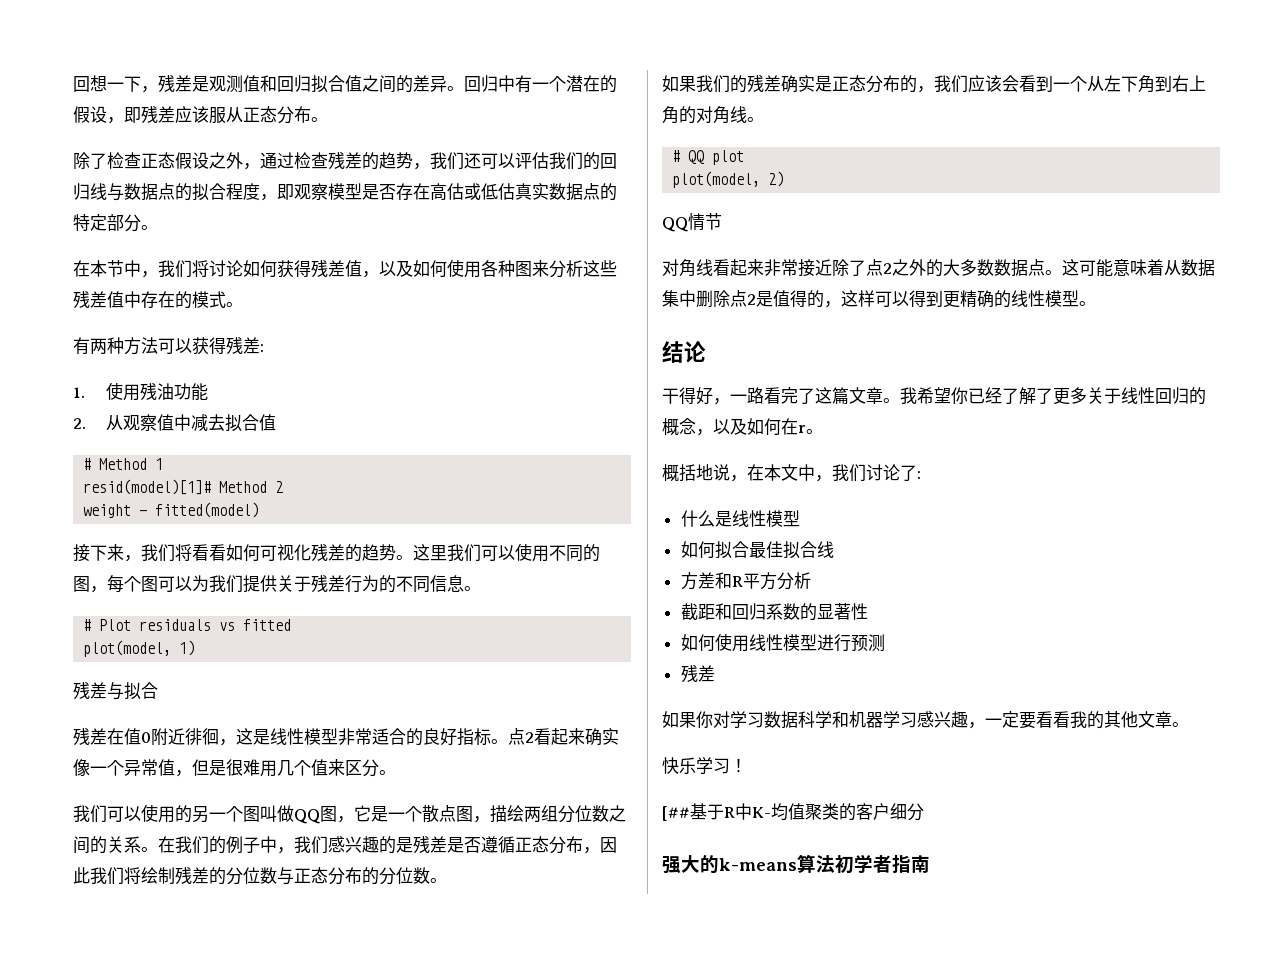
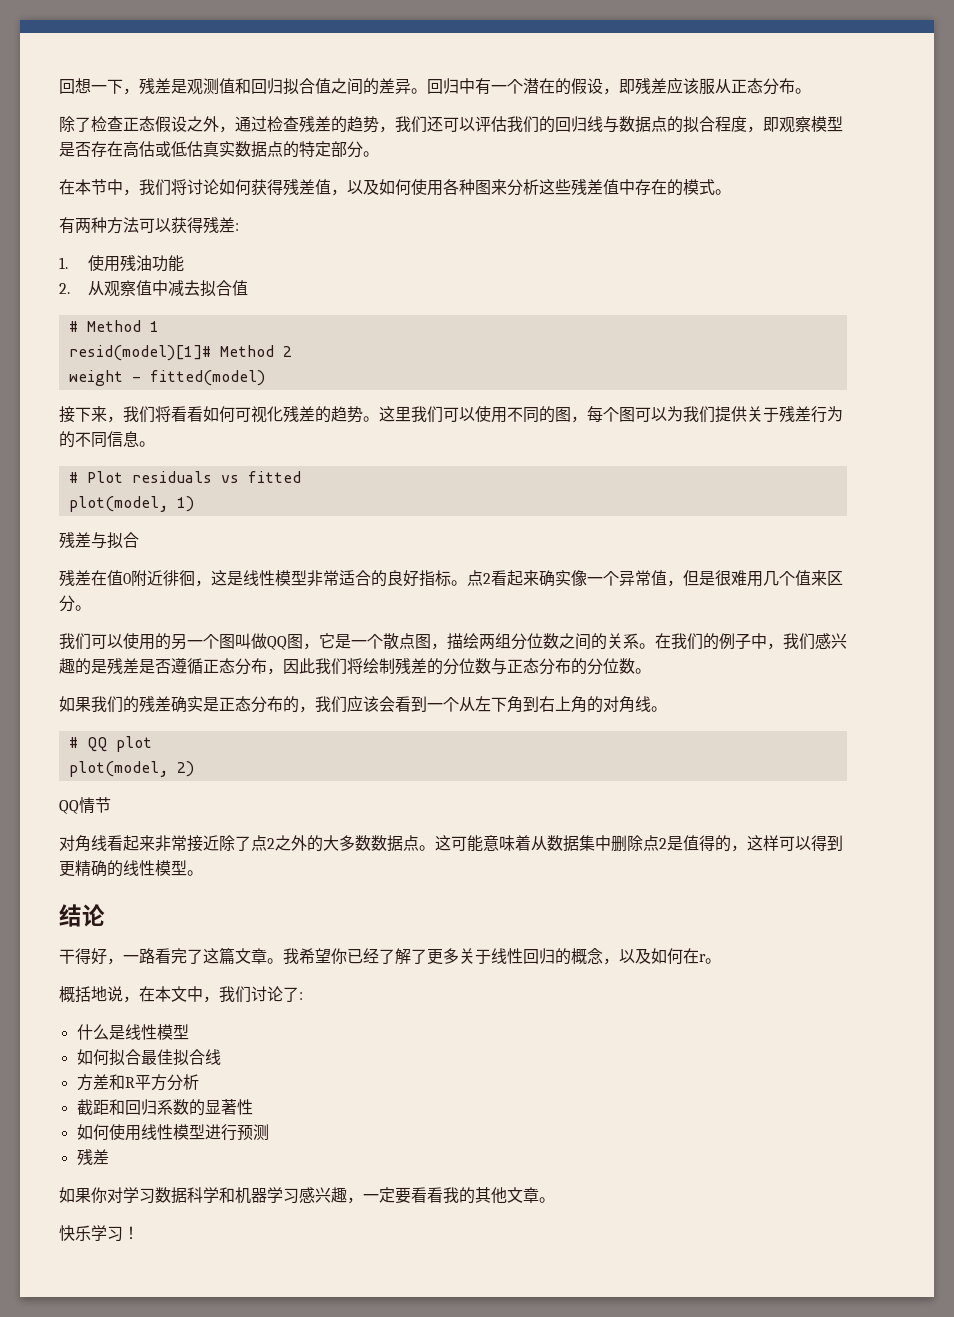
[662,803,924,821] [662,854,930,874] // [##基于R中K-均值聚类的客户细分 // 强大的k-means算法初学者指南 -> (139, 1233) none

